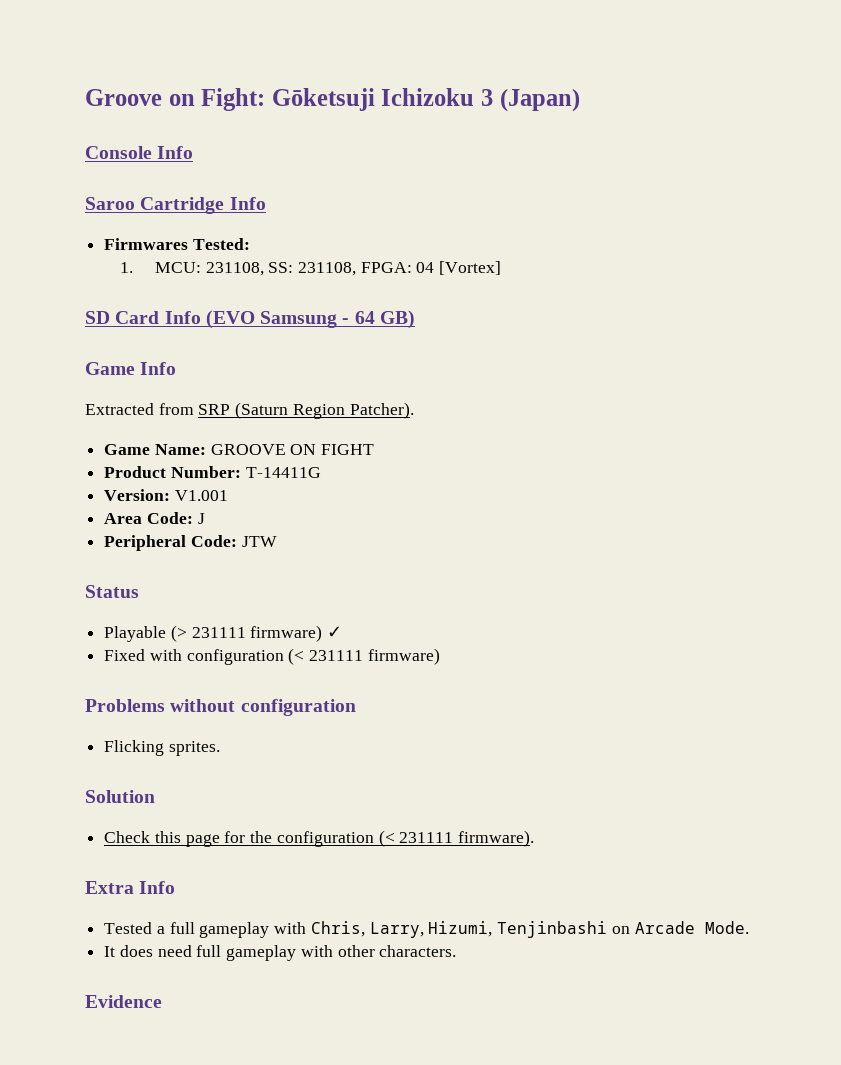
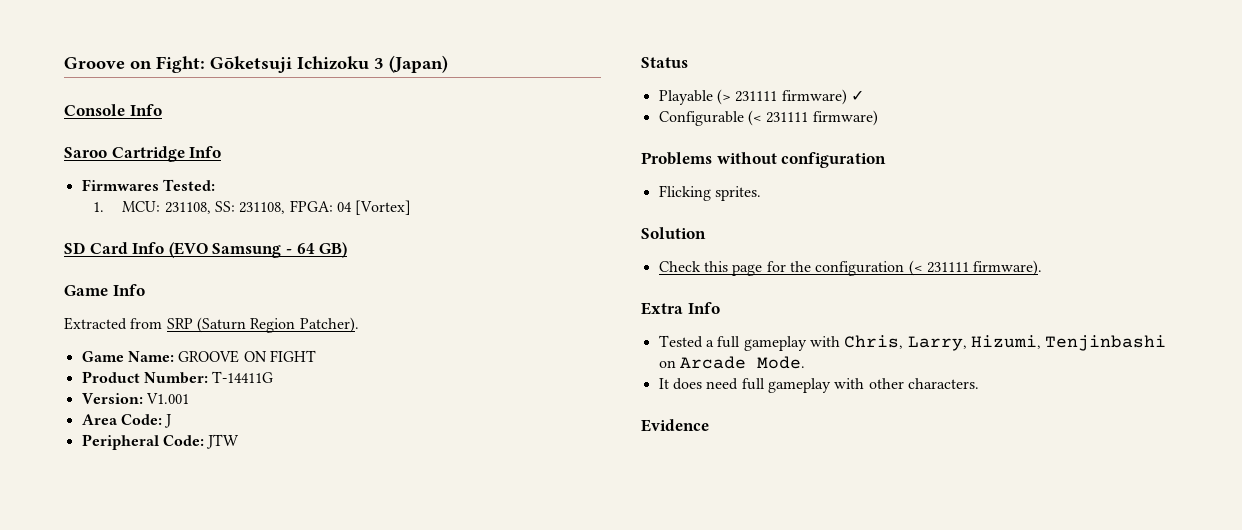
[104,649,284,665] Fixed with configuration -> [658,111,744,126] Configurable

